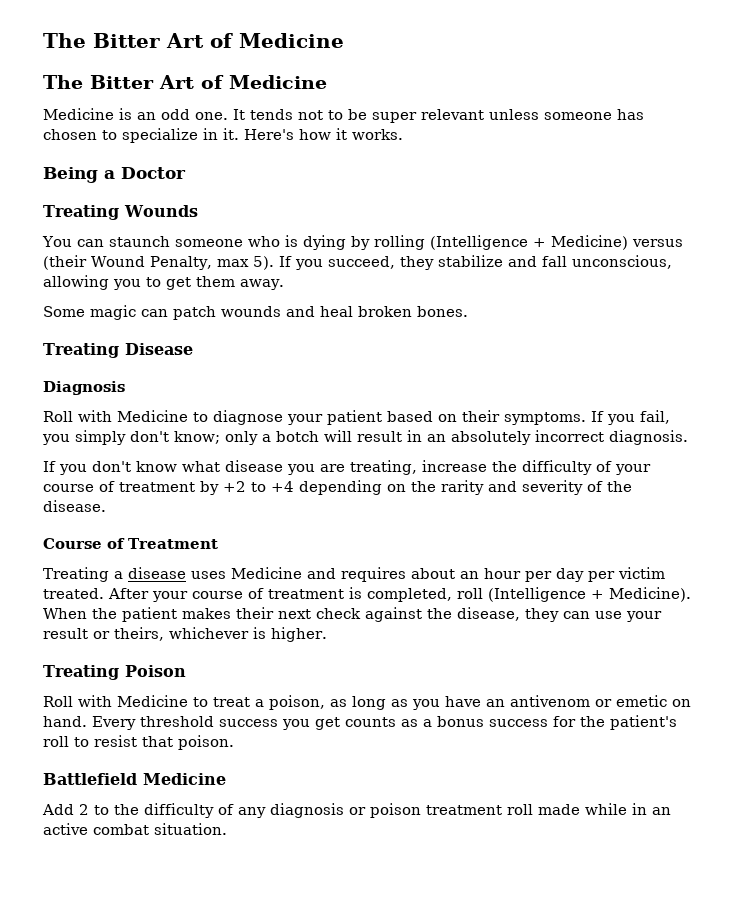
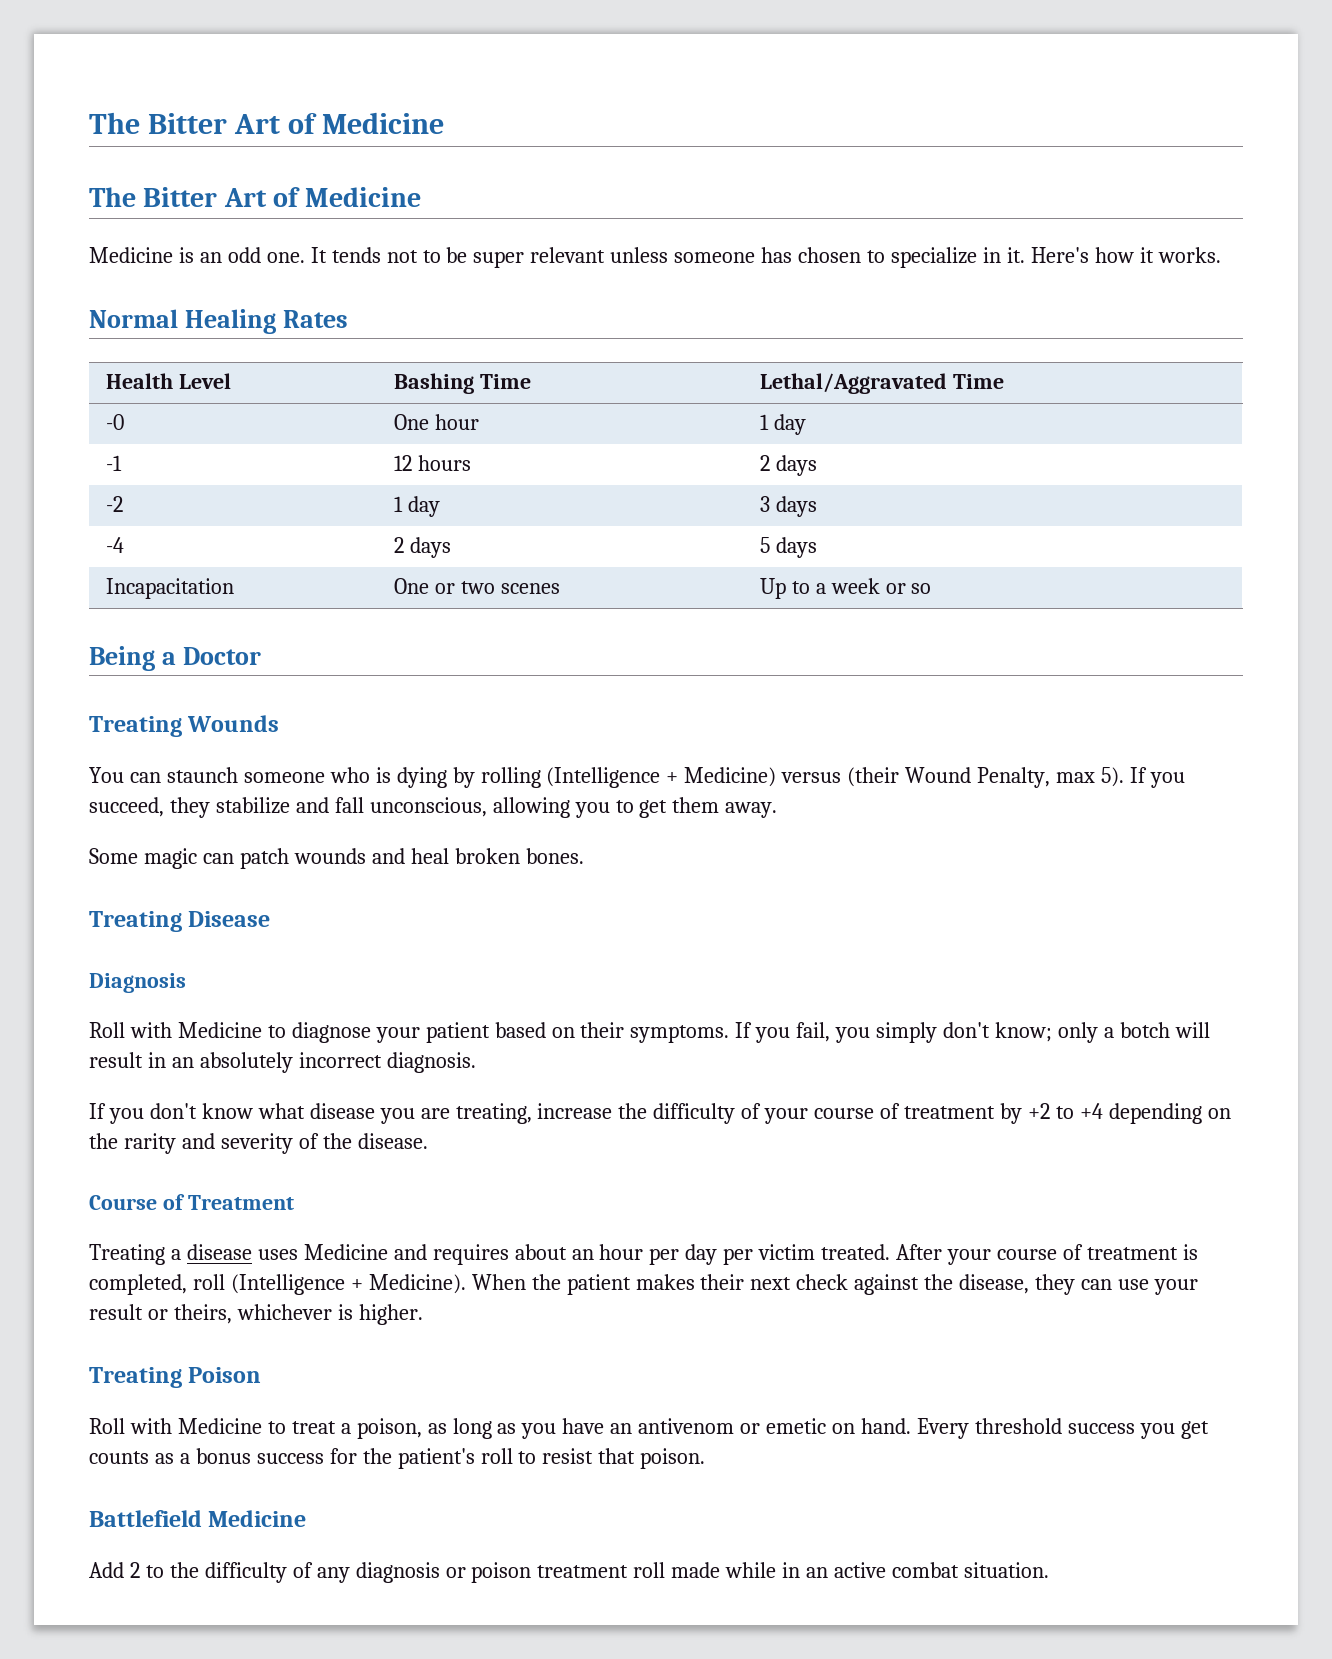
(403, 134) none -> [89,309,348,334] [105,373,231,389] [393,373,531,394] [759,373,1004,394] [105,414,124,430] [393,414,479,430] [759,414,806,435] [105,455,122,471] [393,455,471,471] [759,455,817,476] [105,496,123,512] [393,496,440,517] [759,496,817,517] [105,537,124,553] [393,537,451,558] [759,537,817,558] [105,578,234,599] [393,578,560,594] [759,578,932,599] // Normal Healing Rates // Health Level | Bashing Time | Lethal/Aggravated Time // -0 | One hour | 1 day // -1 | 12 hours | 2 days // -2 | 1 day | 3 days // -4 | 2 days | 5 days // Incapacitation | One or two scenes | Up to a week or so

